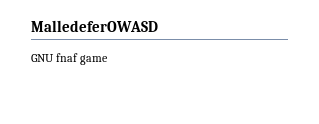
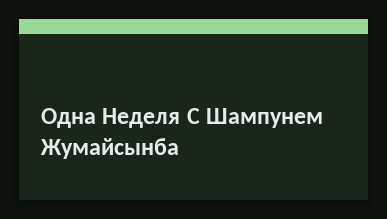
[31,20,158,32] [31,53,109,65] MalledeferOWASD // GNU fnaf game -> [41,108,324,128] [40,138,179,159] Одна Неделя С Шампунем Жумайсынба

